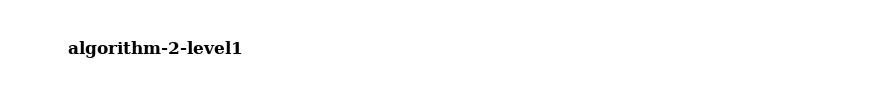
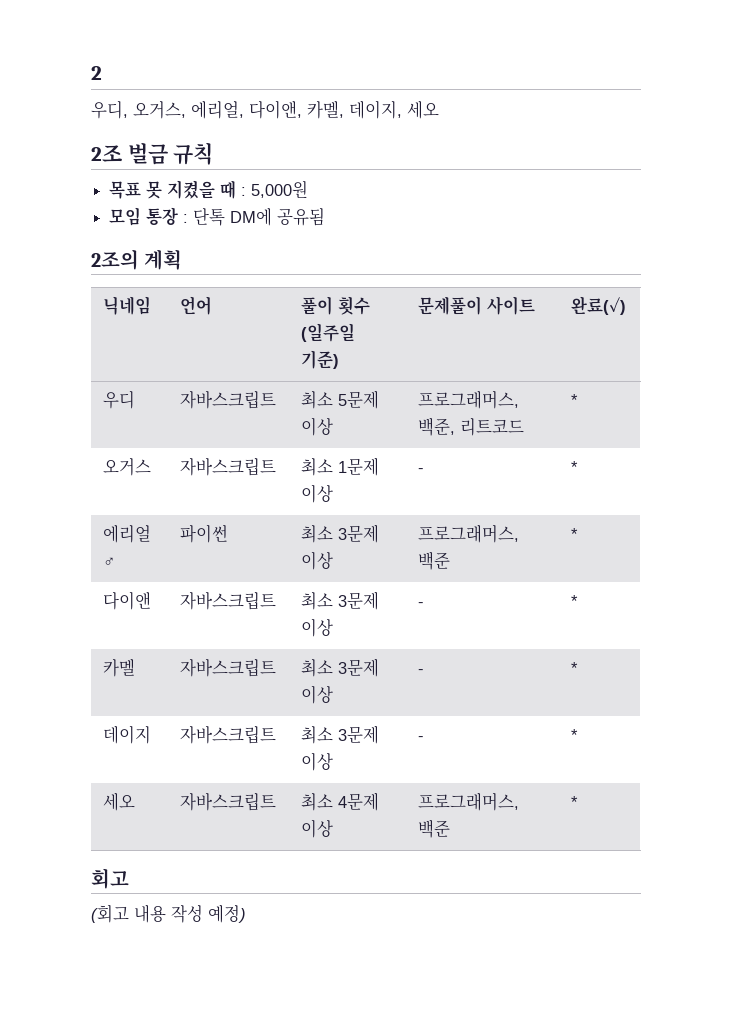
[68,41,243,58] algorithm-2-level1 -> [91,66,102,80] [91,100,439,119] [91,142,214,165] [109,180,309,199] [109,207,326,226] [91,249,183,270] [103,296,152,315] [180,296,213,315] [301,296,371,315] [301,323,356,342] [301,350,340,369] [418,296,536,315] [571,296,627,315] [103,390,136,409] [180,390,277,409] [301,390,380,409] [301,417,334,436] [418,390,520,409] [418,417,525,436] [571,394,579,406] [103,458,152,476] [180,457,277,476] [301,457,380,476] [301,484,334,503] [418,468,425,473] [571,461,579,473] [103,525,152,543] [103,557,116,567] [180,524,229,543] [301,524,380,543] [301,551,334,570] [418,524,520,543] [418,551,451,570] [571,528,579,540] [103,591,152,610] [180,591,277,610] [301,591,380,610] [301,618,334,637] [418,602,425,607] [571,595,579,607] [103,659,136,677] [180,658,277,677] [301,658,380,677] [301,685,334,704] [418,669,425,674] [571,662,579,674] [103,725,152,744] [180,725,277,744] [301,725,380,744] [301,752,334,771] [418,736,425,741] [571,729,579,741] [103,793,136,811] [180,792,277,811] [301,792,380,811] [301,819,334,838] [418,792,520,811] [418,819,451,838] [571,796,579,808] [91,868,129,889] [91,904,246,923] 2 // 우디, 오거스, 에리얼, 다이앤, 카멜, 데이지, 세오 // 2조 벌금 규칙 // 목표 못 지켰을 때 : 5,000원 // 모임 통장 : 단톡 DM에 공유됨 // 2조의 계획 // 닉네임 | 언어 | 풀이 횟수 (일주일 기준) | 문제풀이 사이트 | 완료(✓) // 우디 | 자바스크립트 | 최소 5문제 이상 | 프로그래머스, 백준, 리트코드 | * // 오거스 | 자바스크립트 | 최소 1문제 이상 | - | * // 에리얼 ♂ | 파이썬 | 최소 3문제 이상 | 프로그래머스, 백준 | * // 다이앤 | 자바스크립트 | 최소 3문제 이상 | - | * // 카멜 | 자바스크립트 | 최소 3문제 이상 | - | * // 데이지 | 자바스크립트 | 최소 3문제 이상 | - | * // 세오 | 자바스크립트 | 최소 4문제 이상 | 프로그래머스, 백준 | * // 회고 // (회고 내용 작성 예정)

